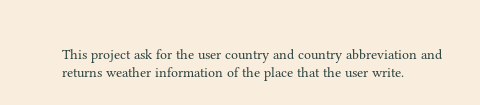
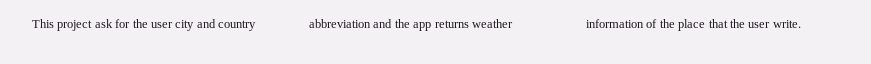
[225,50,270,63] country -> [175,20,195,31] city
(443, 54) none -> [394,19,432,31] the app

